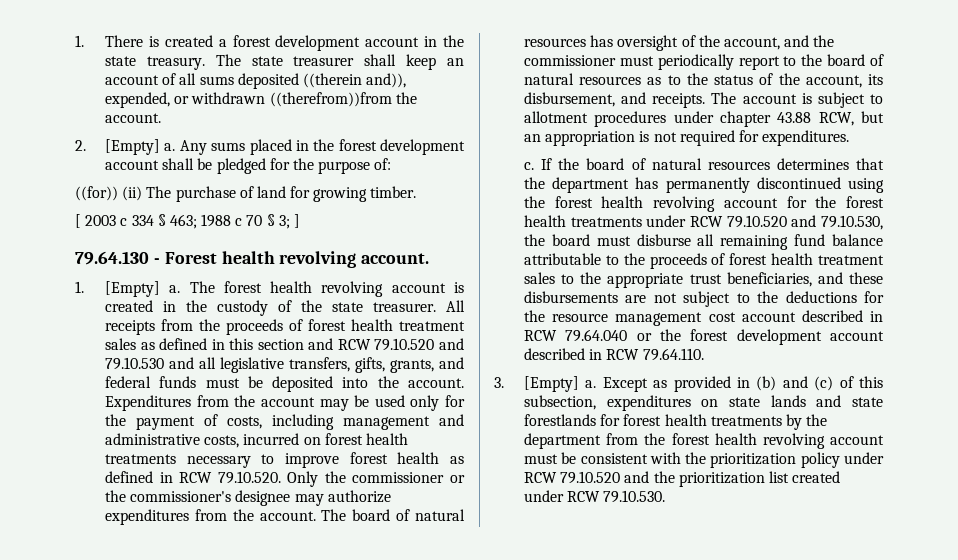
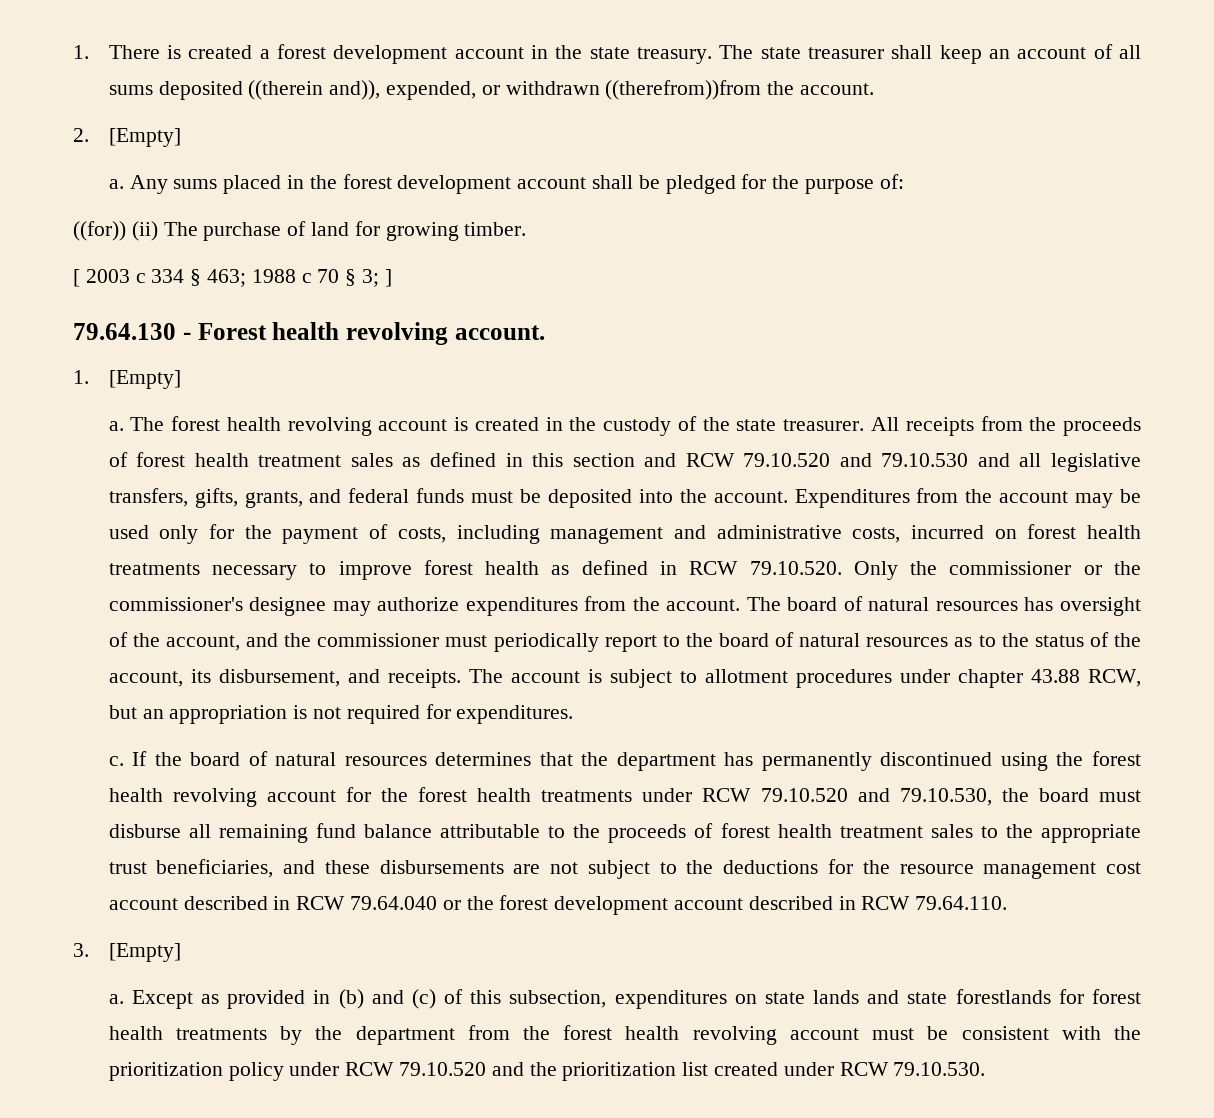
(161, 147) none -> (181, 137) //
(161, 289) none -> (181, 379) //
(580, 384) none -> (181, 952) //

